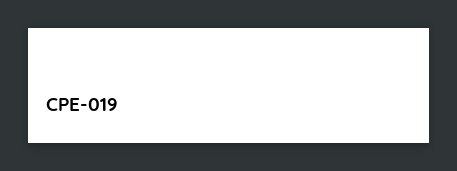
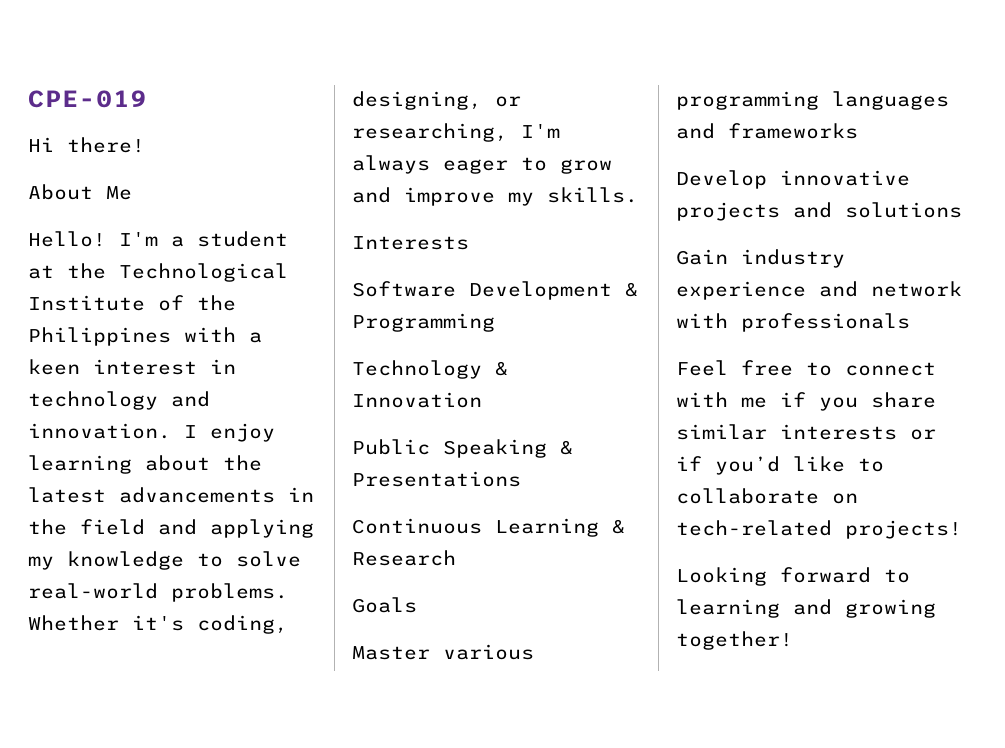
(117, 104) none -> [28,137,145,153] [28,184,132,200] [28,231,288,247] [28,263,288,282] [28,295,236,311] [28,327,262,346] [28,359,236,375] [28,391,210,410] [28,423,275,442] [28,455,262,474] [28,487,314,503] [28,519,314,538] [28,551,301,570] [28,583,288,602] [28,615,288,634] [352,91,521,110] [352,123,560,142] [352,155,612,174] [352,187,638,206] [352,236,469,250] [352,281,638,300] [352,313,495,332] [352,360,508,379] [352,392,482,408] [352,439,573,458] [352,471,521,487] [352,518,625,537] [352,550,456,566] [352,597,417,613] [352,644,534,660] [676,91,949,110] [676,123,858,139] [676,170,910,189] [676,202,962,221] [676,249,845,268] [676,281,962,300] [676,313,910,332] [676,360,936,376] [676,392,936,411] [676,424,936,440] [676,456,884,475] [676,488,858,504] [676,520,962,539] [676,567,910,586] [676,599,936,618] [676,631,793,650] // Hi there! // About Me // Hello! I'm a student at the Technological Institute of the Philippines with a keen interest in technology and innovation. I enjoy learning about the latest advancements in the field and applying my knowledge to solve real-world problems. Whether it's coding, designing, or researching, I'm always eager to grow and improve my skills. // Interests // Software Development & Programming // Technology & Innovation // Public Speaking & Presentations // Continuous Learning & Research // Goals // Master various programming languages and frameworks // Develop innovative projects and solutions // Gain industry experience and network with professionals // Feel free to connect with me if you share similar interests or if you’d like to collaborate on tech-related projects! // Looking forward to learning and growing together!

